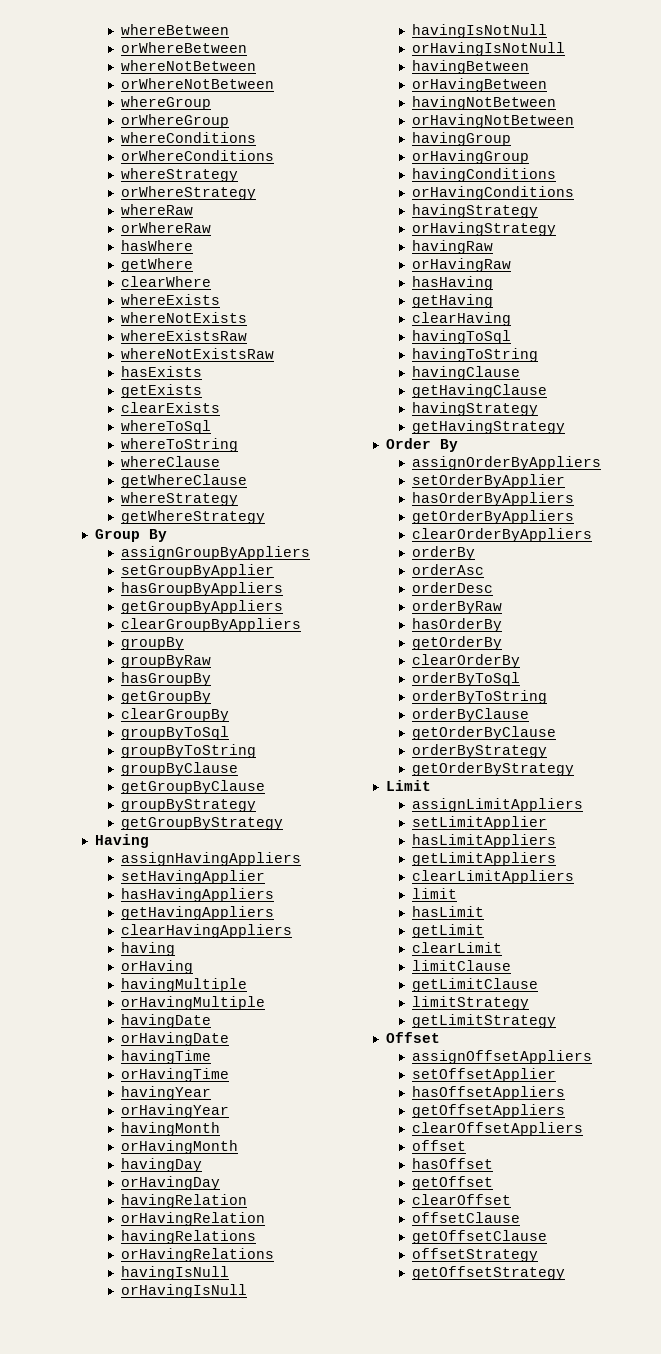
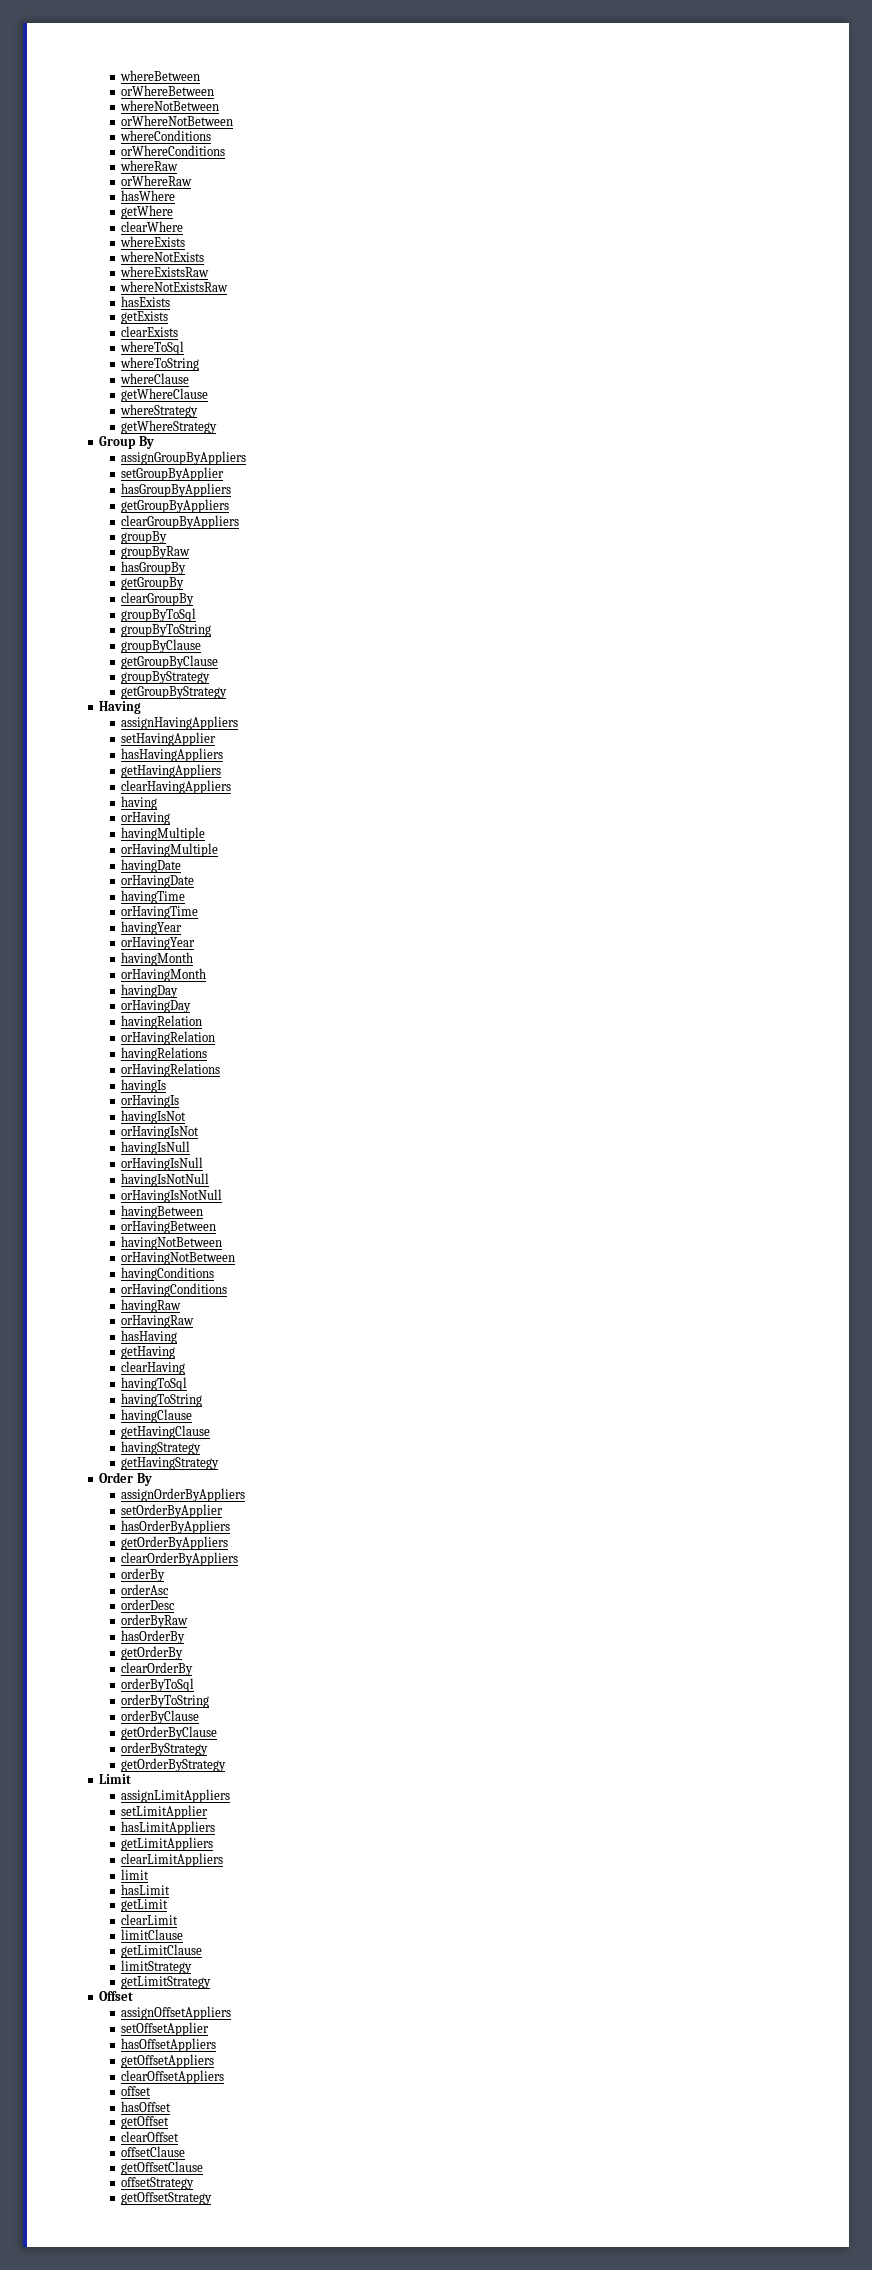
[120,96,211,110] [120,114,229,128] // whereGroup // orWhereGroup -> (233, 120) none
[120,168,238,182] [120,186,256,200] // whereStrategy // orWhereStrategy -> (225, 150) none
(274, 1255) none -> [120,1079,166,1093] [120,1095,179,1108] [120,1110,186,1124] [120,1126,199,1139] // havingIs // orHavingIs // havingIsNot // orHavingIsNot
[411,132,511,146] [411,150,529,164] // havingGroup // orHavingGroup -> (235, 1258) none
[411,204,538,218] [411,222,556,236] // havingStrategy // orHavingStrategy -> (227, 1290) none

